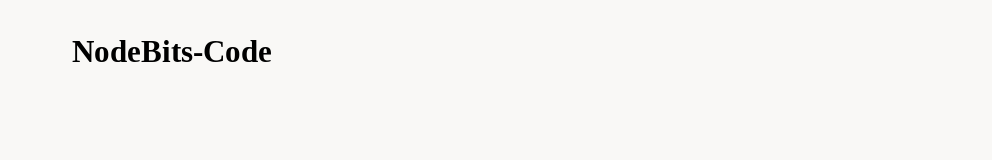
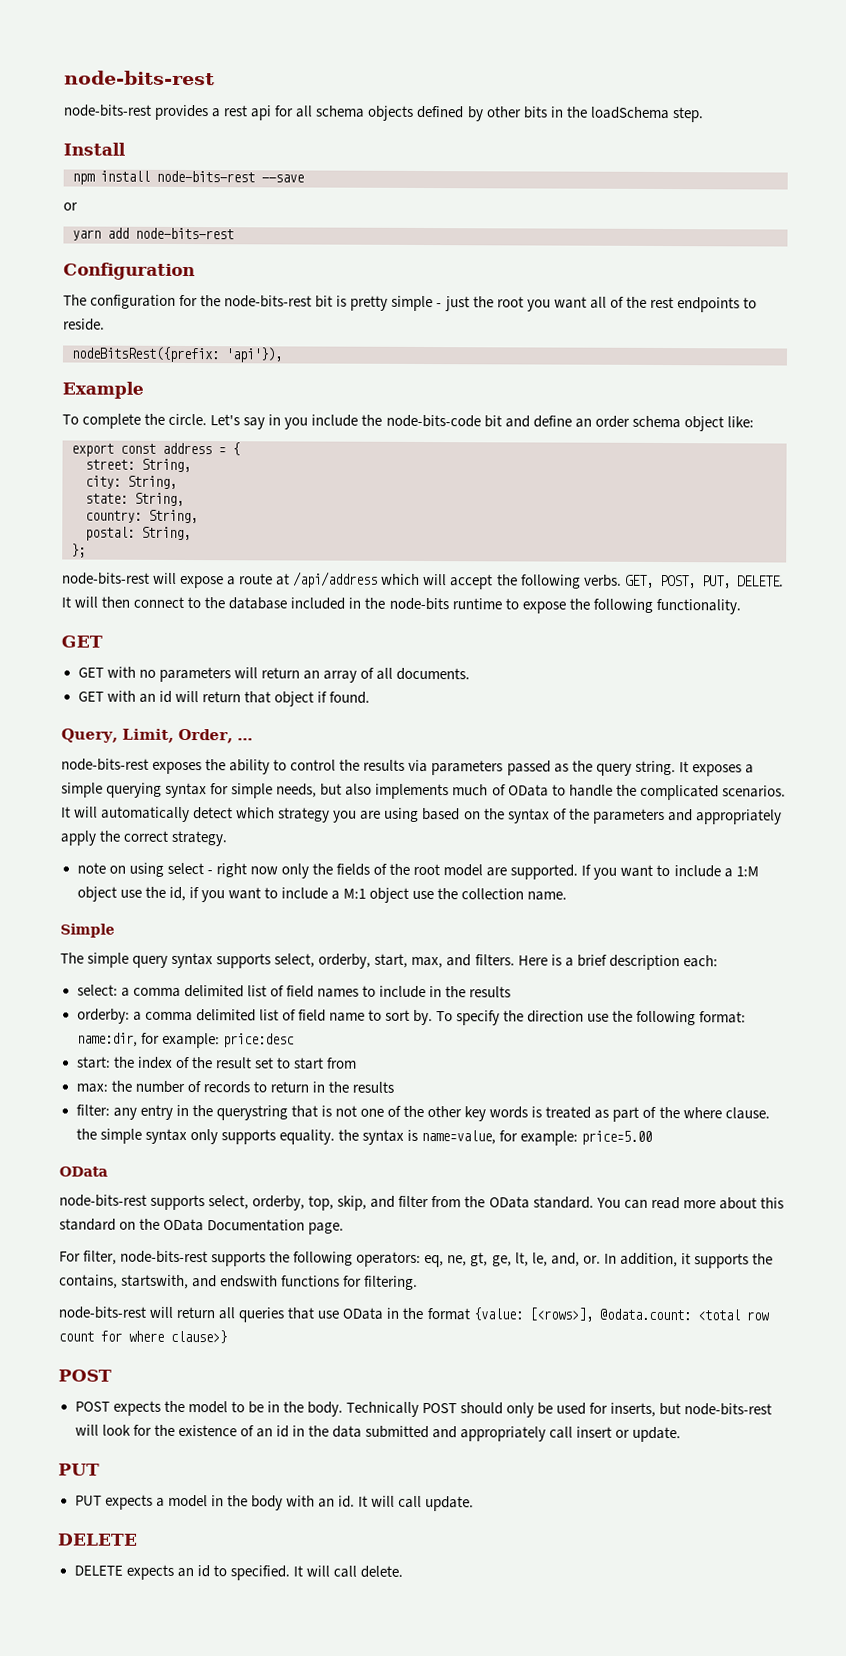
[72,40,272,62] NodeBits-Code -> [64,70,215,86] [63,104,704,123] [63,142,126,156] [72,170,304,185] [63,202,78,211] [72,227,234,241] [63,262,195,281] [63,294,757,313] [63,318,105,331] [71,346,283,363] [62,381,144,399] [62,413,754,432] [71,442,240,457] [85,458,191,473] [85,475,177,489] [85,492,184,506] [85,509,198,524] [85,526,191,541] [71,543,86,558] [62,571,784,590] [61,596,741,615] [61,635,103,648] [77,666,471,683] [77,690,370,707] [61,728,253,744] [61,758,754,777] [61,782,786,801] [61,806,782,825] [60,830,228,847] [76,862,759,880] [76,886,568,903] [60,923,115,938] [60,952,718,971] [76,984,512,999] [76,1008,747,1026] [76,1032,295,1049] [75,1056,357,1070] [75,1080,394,1094] [75,1104,770,1122] [75,1128,653,1146] [59,1166,108,1177] [59,1194,784,1211] [59,1218,345,1235] [59,1250,773,1269] [59,1274,419,1290] [58,1306,769,1323] [58,1329,227,1344] [58,1369,112,1382] [74,1400,773,1418] [74,1424,682,1443] [58,1463,100,1476] [74,1494,475,1512] [57,1533,138,1546] [73,1564,403,1581] node-bits-rest // node-bits-rest provides a rest api for all schema objects defined by other bits in the loadSchema step. // Install // npm install node-bits-rest --save // or // yarn add node-bits-rest // Configuration // The configuration for the node-bits-rest bit is pretty simple - just the root you want all of the rest endpoints to reside. // nodeBitsRest({prefix: 'api'}), // Example // To complete the circle. Let's say in you include the node-bits-code bit and define an order schema object like: // export const address = { // street: String, // city: String, // state: String, // country: String, // postal: String, // }; // node-bits-rest will expose a route at /api/address which will accept the following verbs. GET, POST, PUT, DELETE. It will then connect to the database included in the node-bits runtime to expose the following functionality. // GET // GET with no parameters will return an array of all documents. // GET with an id will return that object if found. // Query, Limit, Order, ... // node-bits-rest exposes the ability to control the results via parameters passed as the query string. It exposes a simple querying syntax for simple needs, but also implements much of OData to handle the complicated scenarios. It will automatically detect which strategy you are using based on the syntax of the parameters and appropriately apply the correct strategy. // note on using select - right now only the fields of the root model are supported. If you want to include a 1:M object use the id, if you want to include a M:1 object use the collection name. // Simple // The simple query syntax supports select, orderby, start, max, and filters. Here is a brief description each: // select: a comma delimited list of field names to include in the results // orderby: a comma delimited list of field name to sort by. To specify the direction use the following format: name:dir, for example: price:desc // start: the index of the result set to start from // max: the number of records to return in the results // filter: any entry in the querystring that is not one of the other key words is treated as part of the where clause. the simple syntax only supports equality. the syntax is name=value, for example: price=5.00 // OData // node-bits-rest supports select, orderby, top, skip, and filter from the OData standard. You can read more about this standard on the OData Documentation page. // For filter, node-bits-rest supports the following operators: eq, ne, gt, ge, lt, le, and, or. In addition, it supports the contains, startswith, and endswith functions for filtering. // node-bits-rest will return all queries that use OData in the format {value: [<rows>], @odata.count: <total row count for where clause>} // POST // POST expects the model to be in the body. Technically POST should only be used for inserts, but node-bits-rest will look for the existence of an id in the data submitted and appropriately call insert or update. // PUT // PUT expects a model in the body with an id. It will call update. // DELETE // DELETE expects an id to specified. It will call delete.

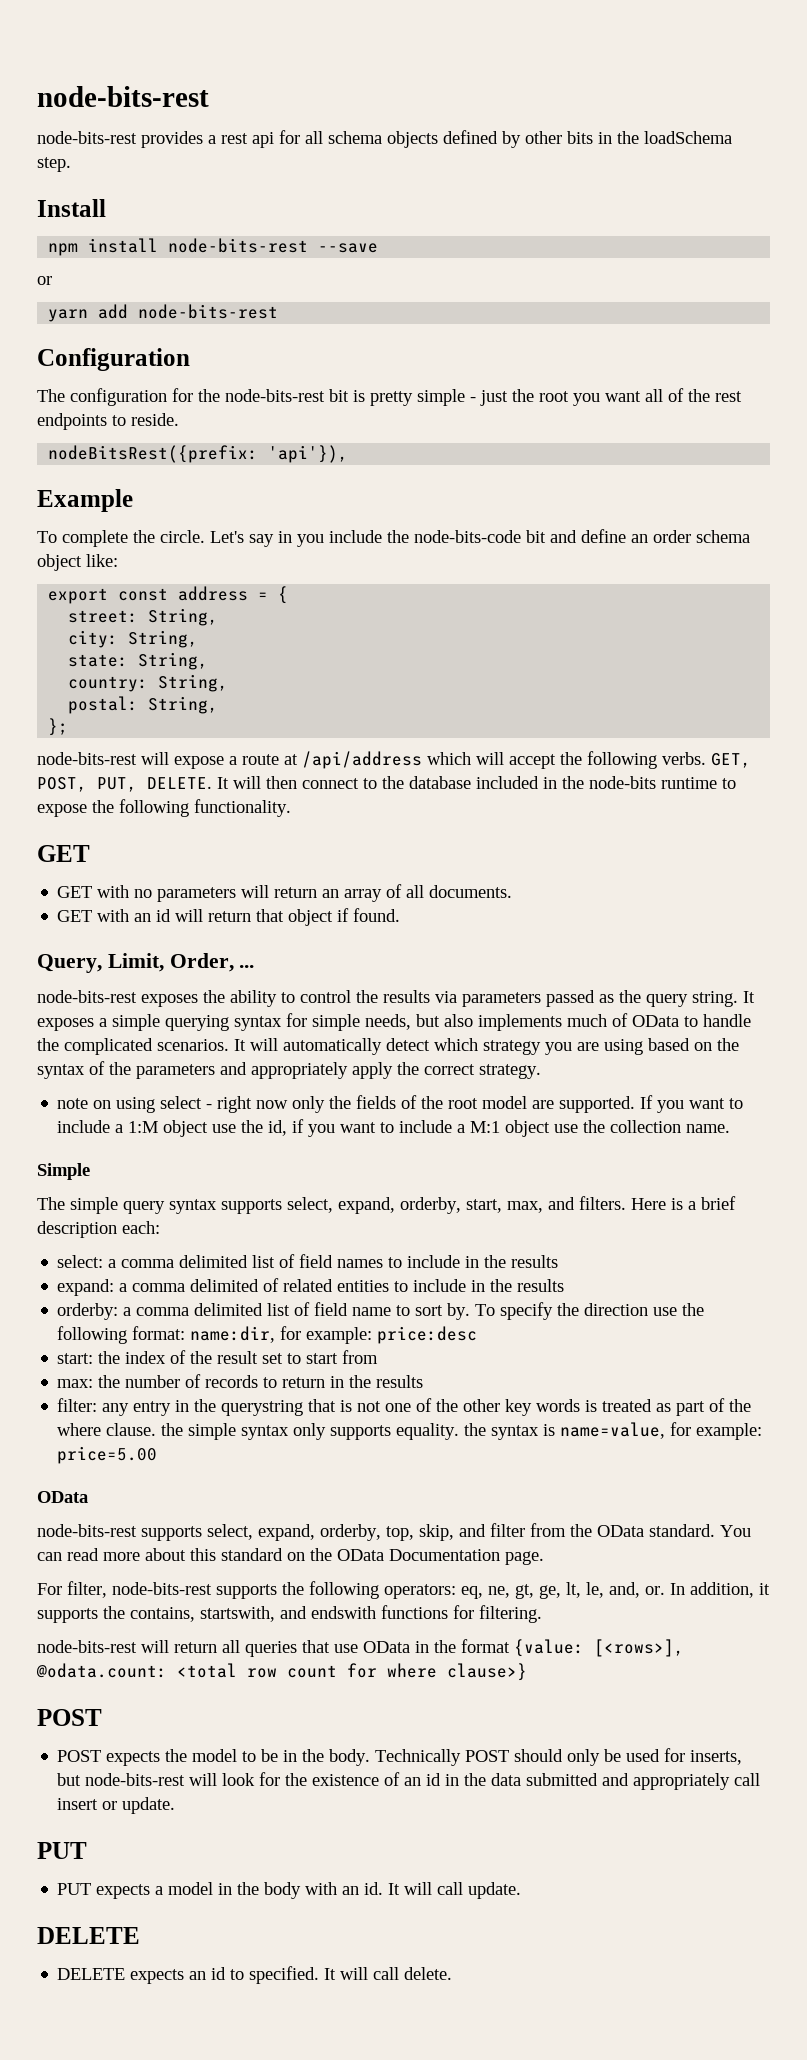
(316, 960) none -> [338,1197,395,1214] expand,
(512, 992) none -> [57,1278,565,1296] // expand: a comma delimited of related entities to include in the results
(250, 1202) none -> [258,1524,315,1541] expand,

